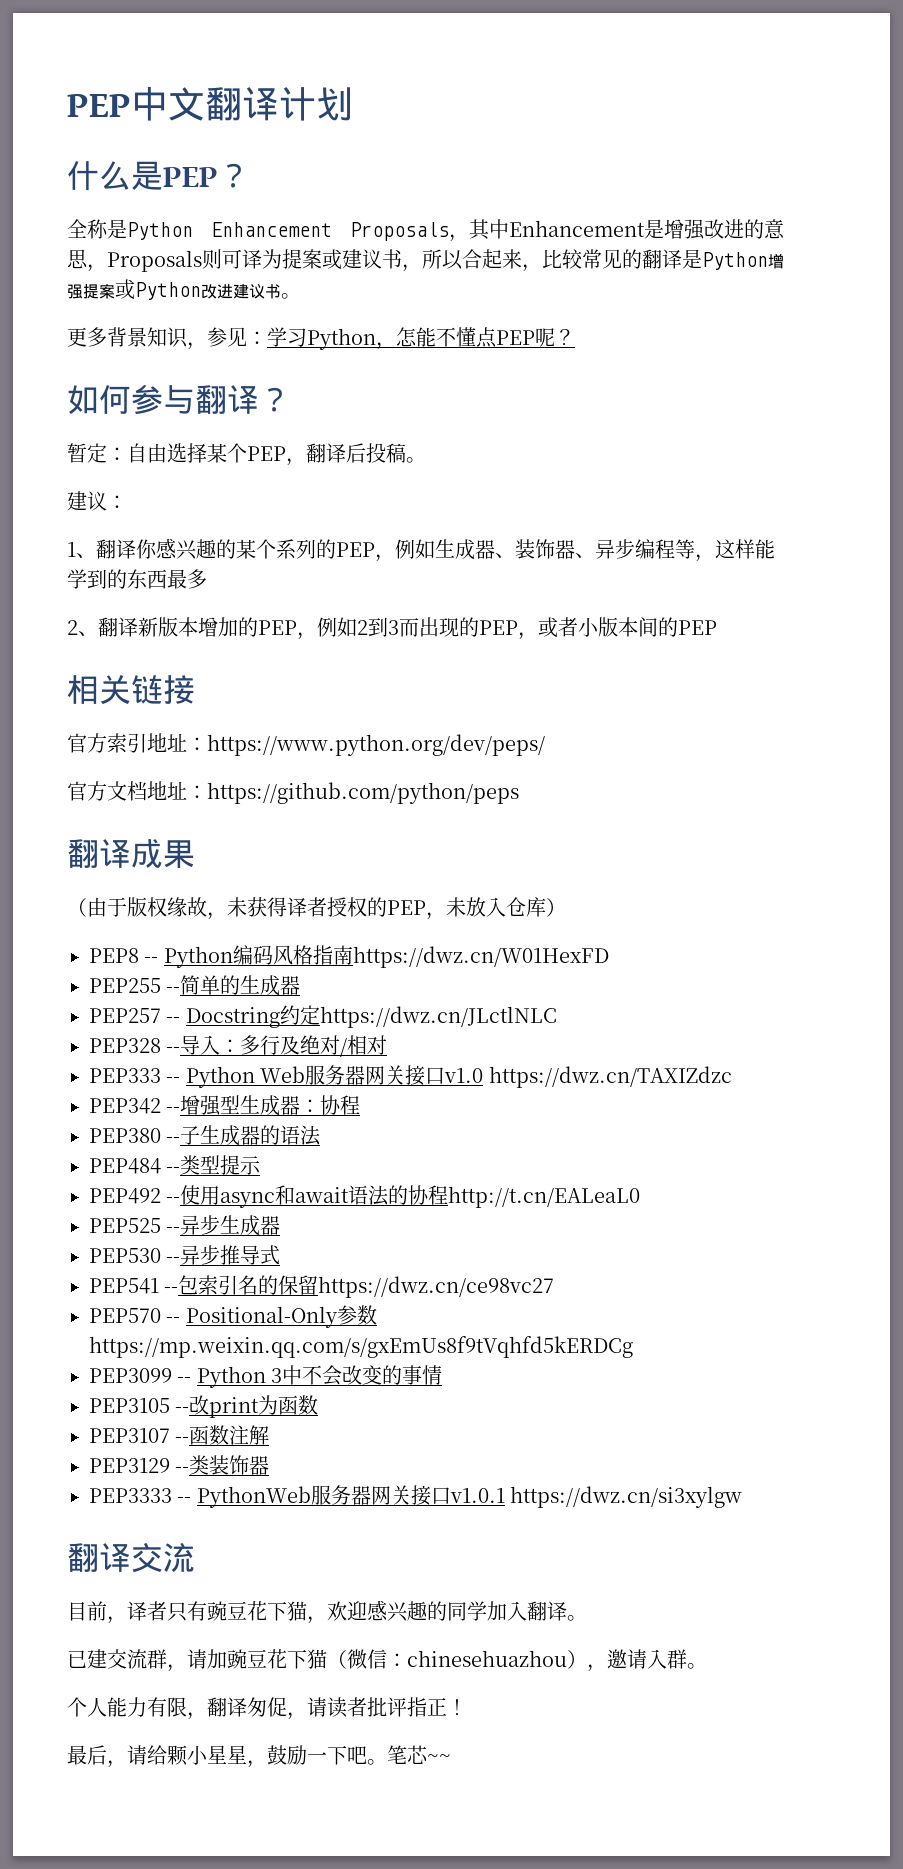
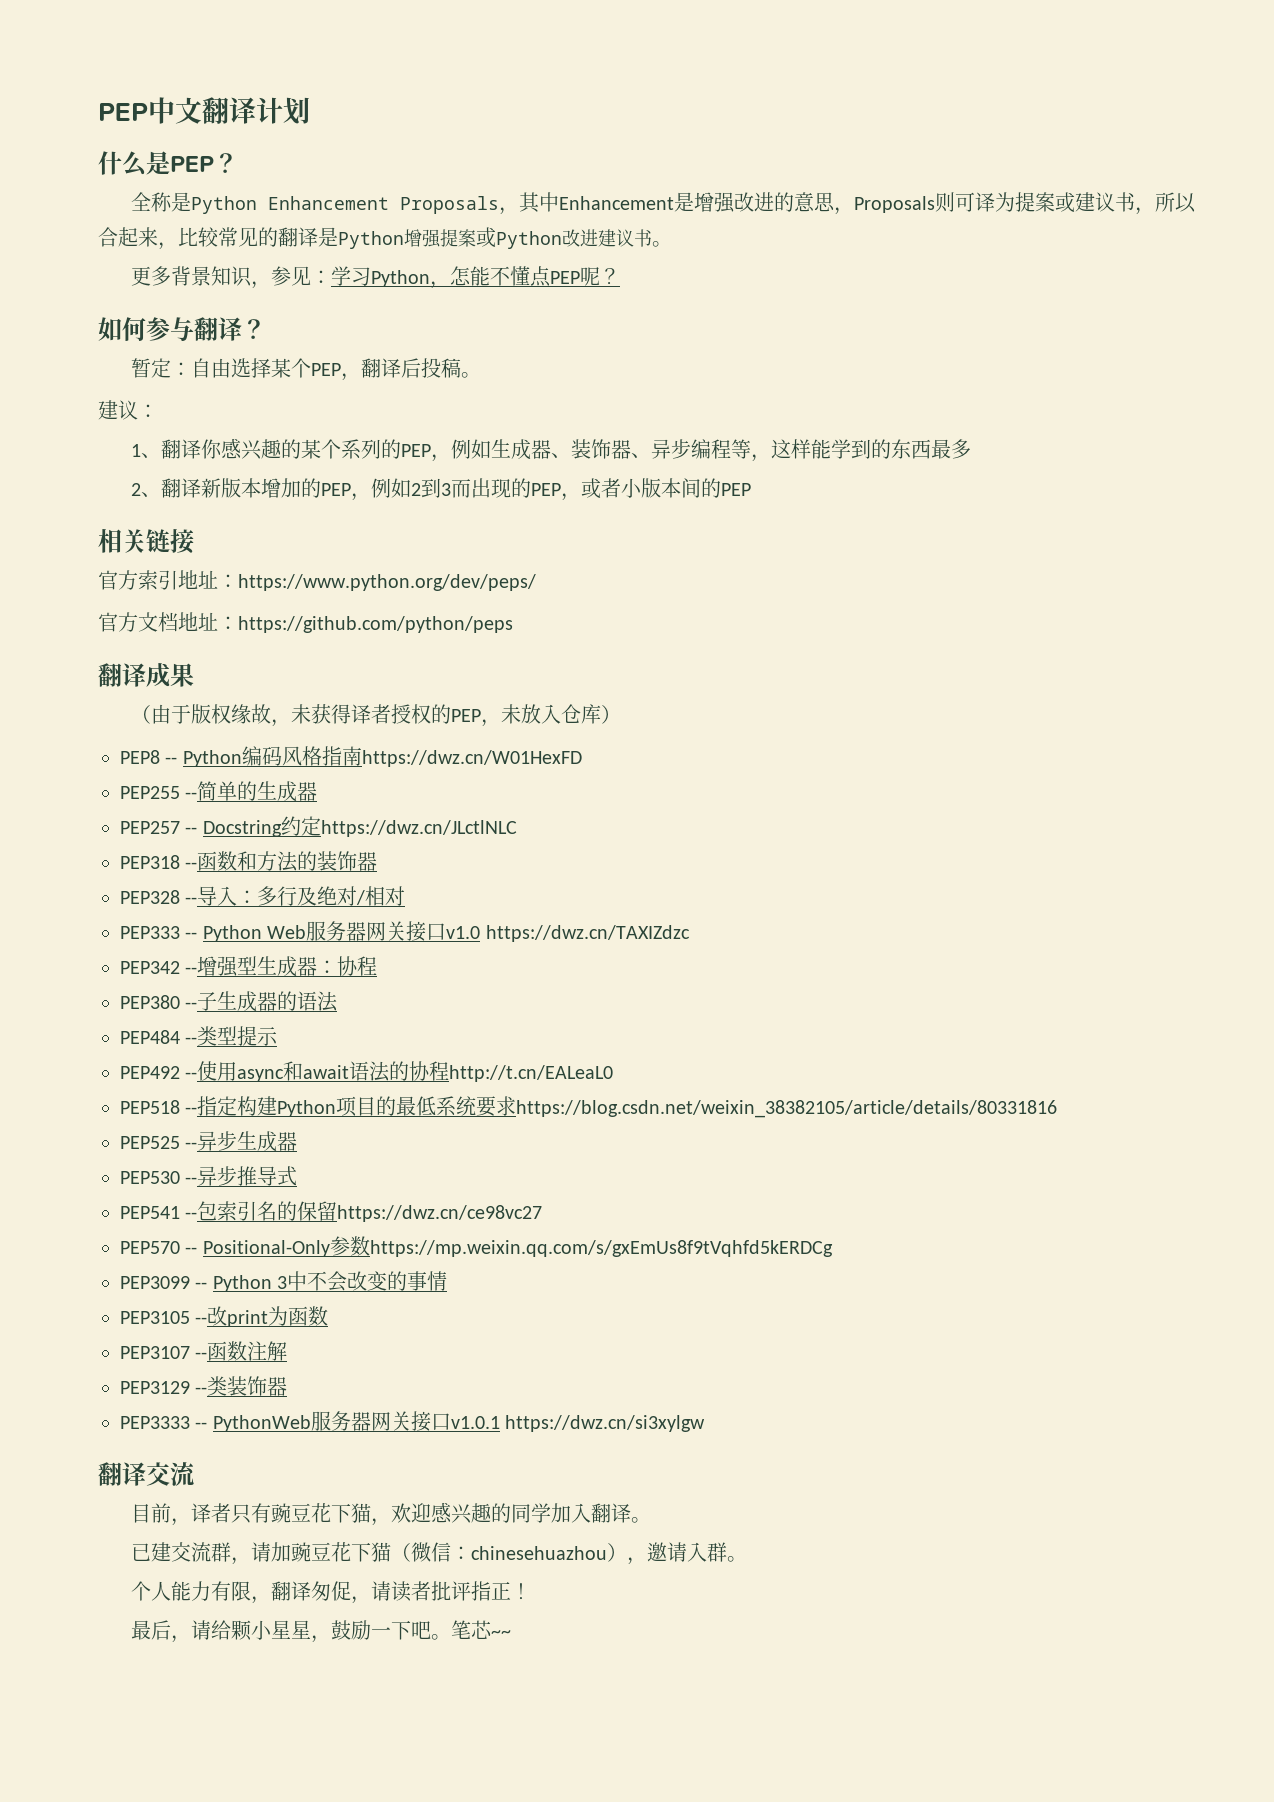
(557, 1017) none -> [120,851,378,872] // PEP318 --函数和方法的装饰器
(641, 1197) none -> [120,1096,1058,1118] // PEP518 --指定构建Python项目的最低系统要求https://blog.csdn.net/weixin_38382105/article/details/80331816

